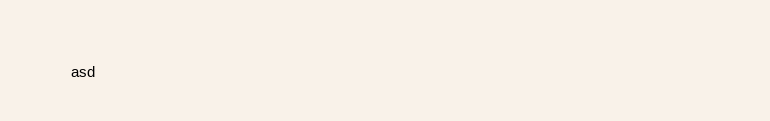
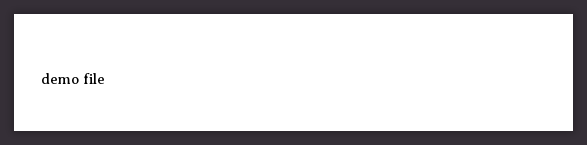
[71,66,95,77] asd -> [41,73,105,84] demo file

